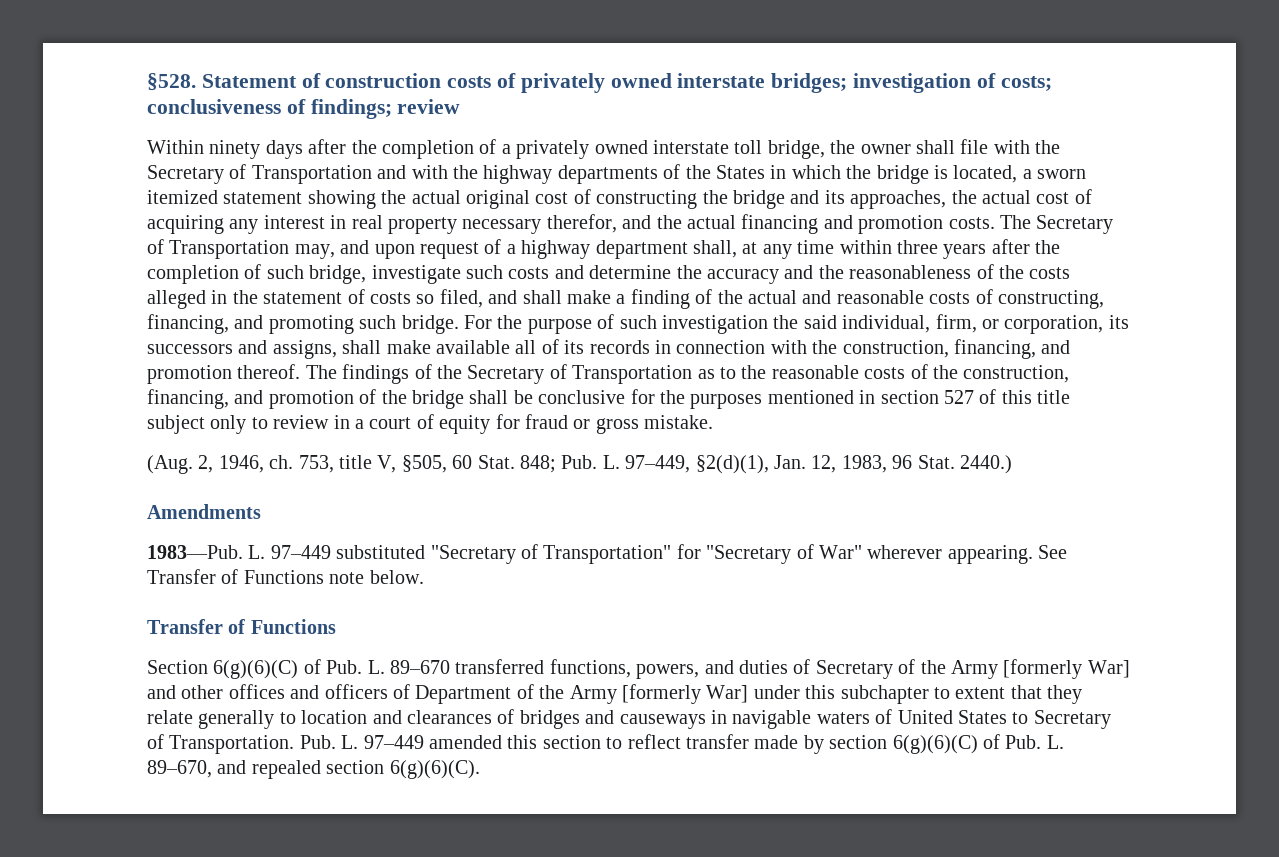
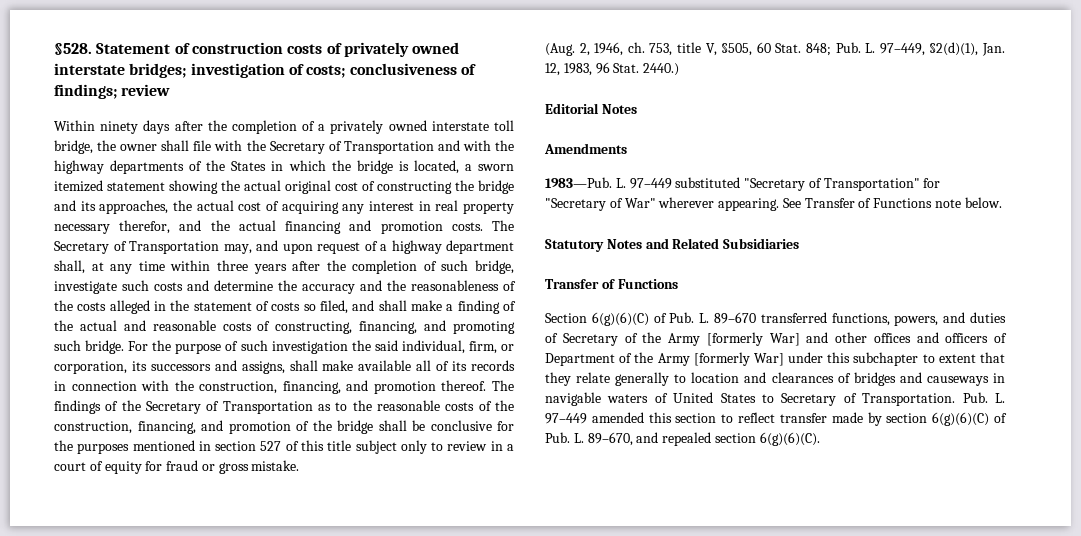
(1012, 464) none -> [545,103,637,114] // Editorial Notes
(424, 577) none -> [545,238,800,252] // Statutory Notes and Related Subsidiaries

